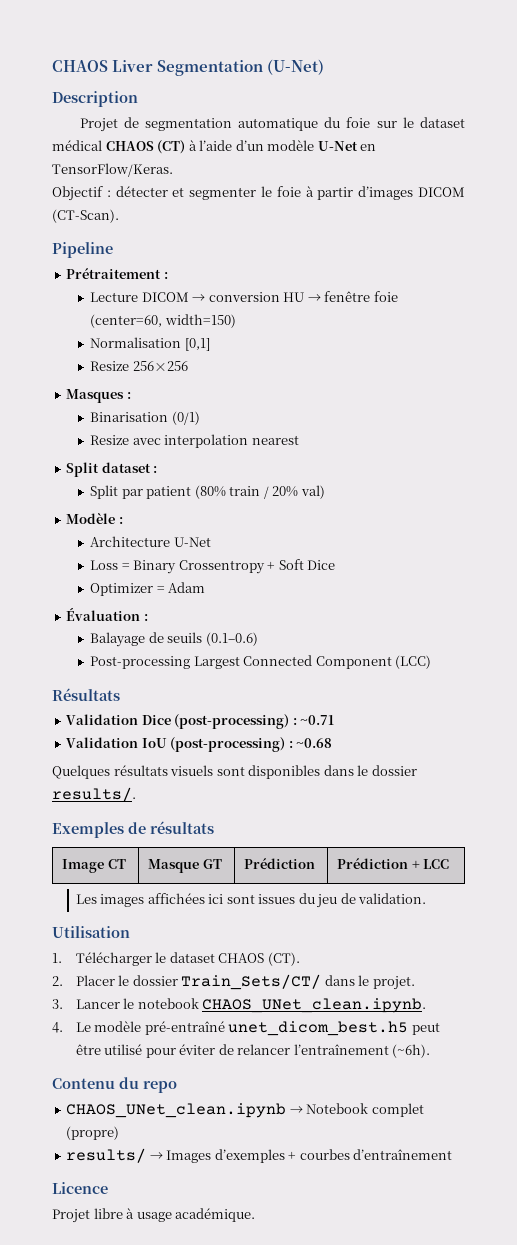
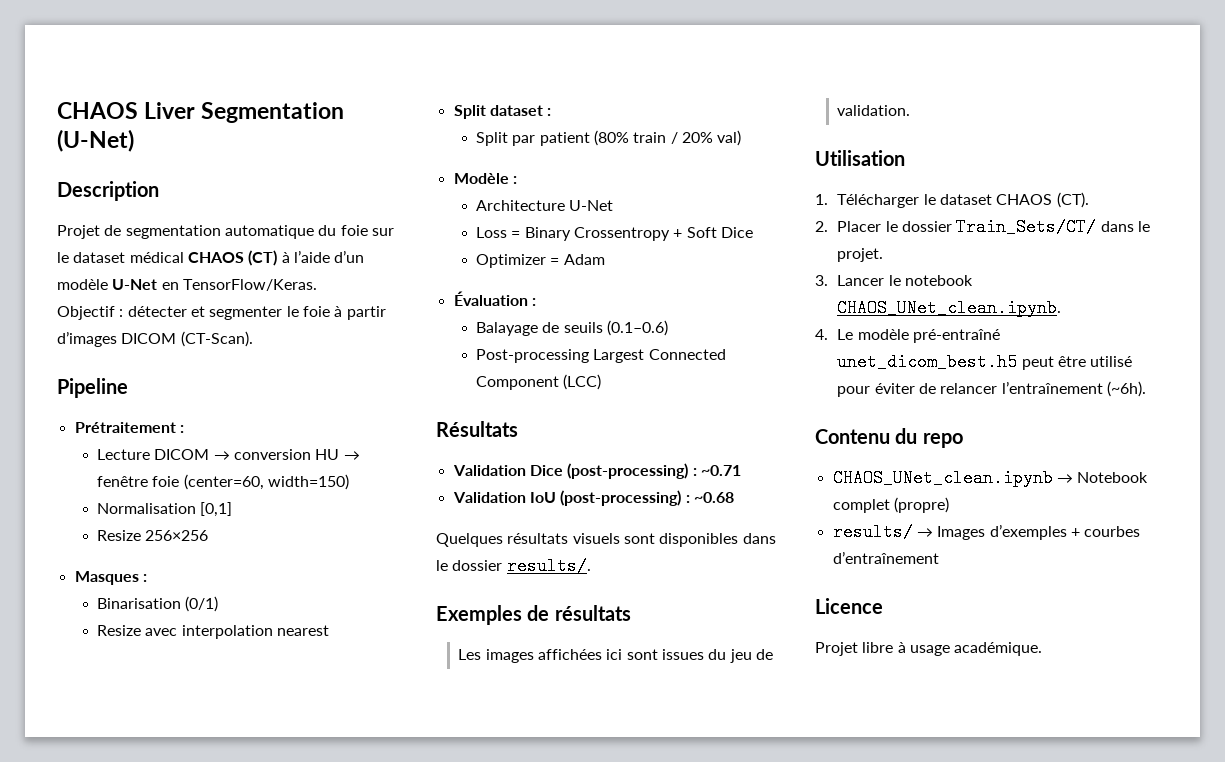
[62,859,126,873] [148,859,222,873] [244,858,316,869] [337,858,450,869] // Image CT | Masque GT | Prédiction | Prédiction + LCC -> (631, 613) none

